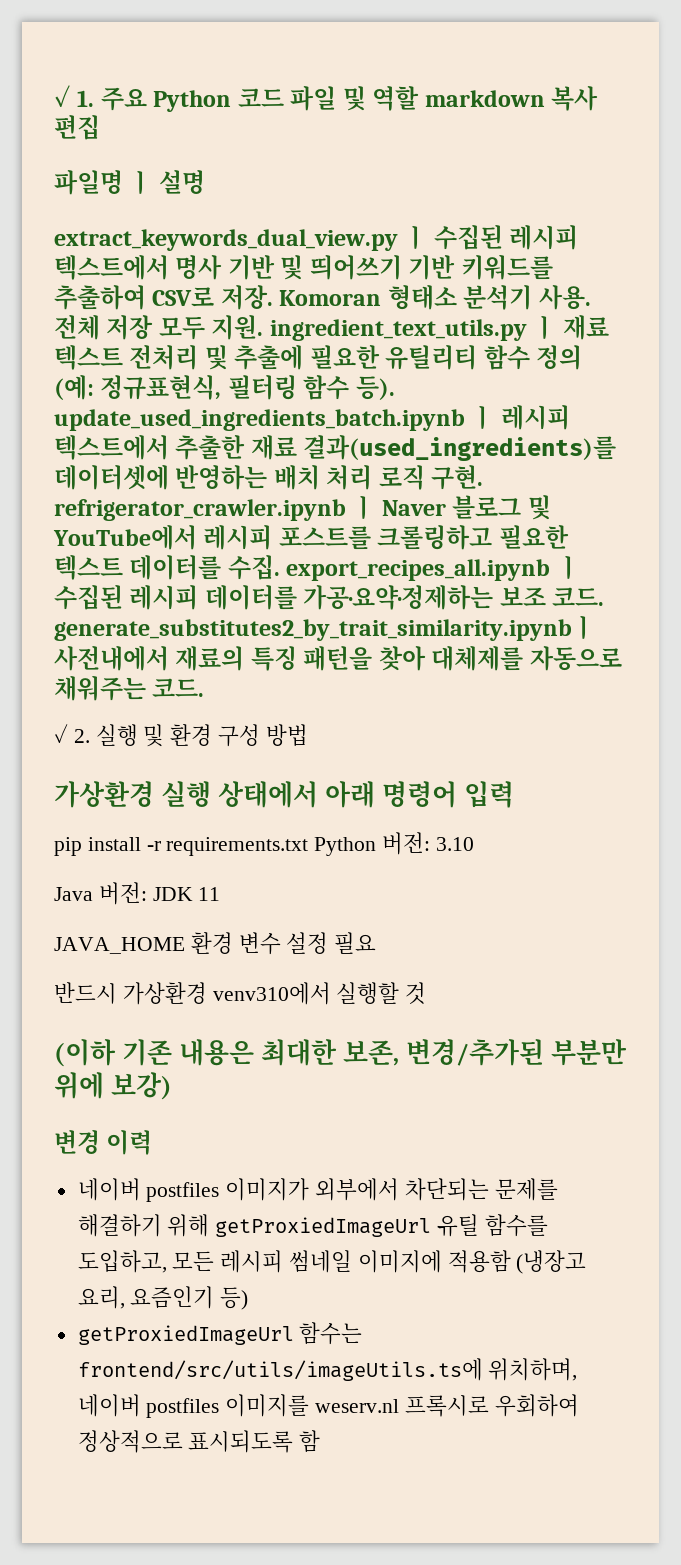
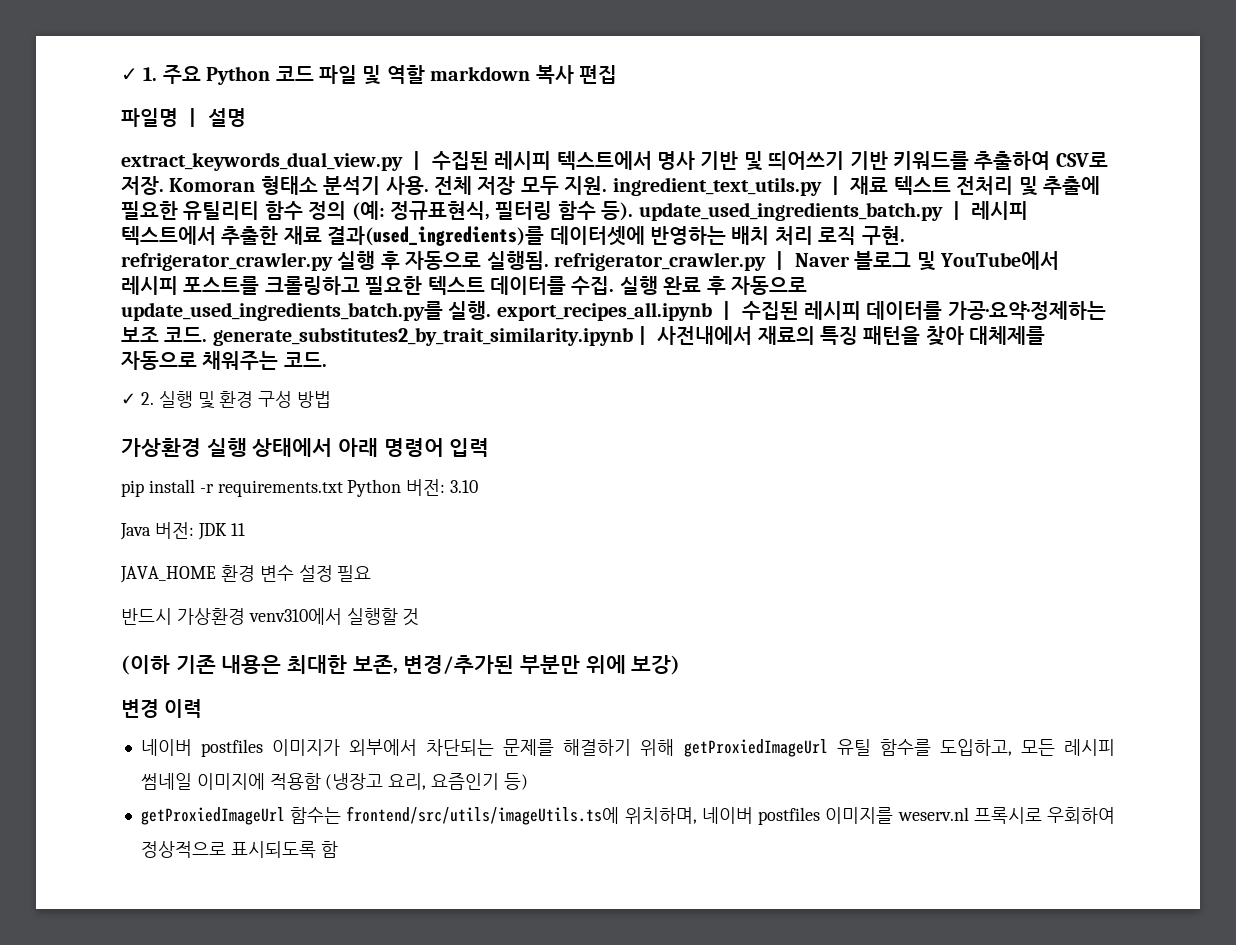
[54,409,465,431] update_used_ingredients_batch.ipynb -> [638,202,943,221] update_used_ingredients_batch.py
[54,499,346,521] refrigerator_crawler.ipynb -> [121,251,766,271] refrigerator_crawler.py 실행 후 자동으로 실행됨. refrigerator_crawler.py
(280, 567) none -> [619,276,807,295] [121,301,492,321] 실행 완료 후 자동으로 update_used_ingredients_batch.py를 실행.

